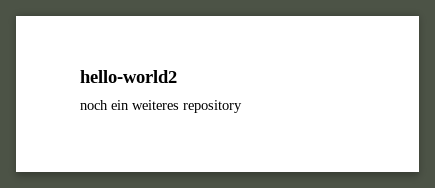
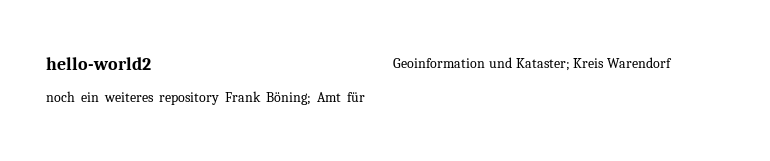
(242, 106) none -> [225,91,365,105] [393,57,673,71] Frank Böning; Amt für Geoinformation und Kataster; Kreis Warendorf

